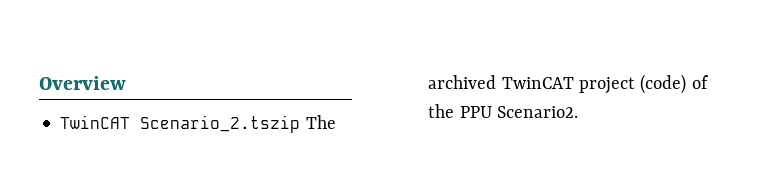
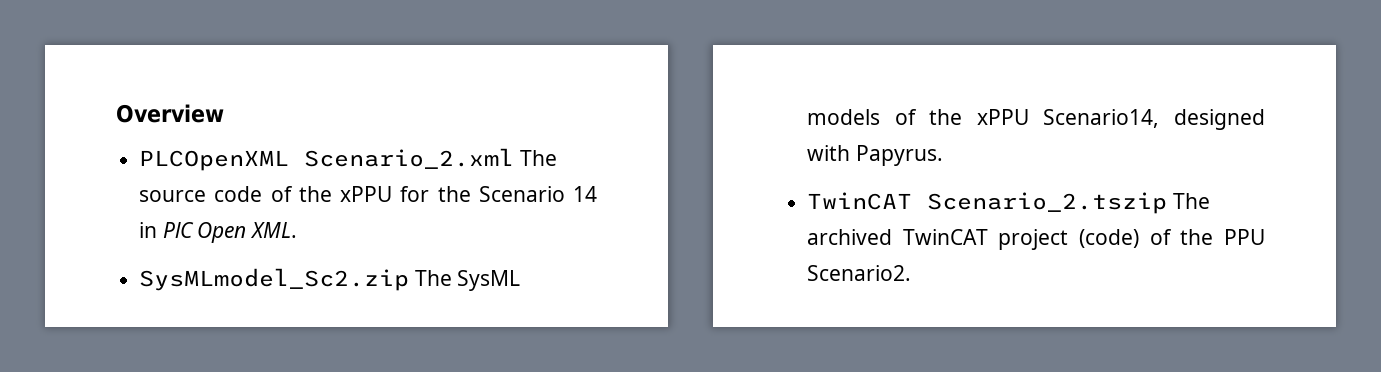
(126, 83) none -> [139,148,557,171] [139,186,597,202] [139,222,298,243] [139,268,521,291] [807,109,1265,130] [807,145,943,166] // PLCOpenXML Scenario_2.xml The source code of the xPPU for the Scenario 14 in PlC Open XML. // SysMLmodel_Sc2.zip The SysML models of the xPPU Scenario14, designed with Papyrus.

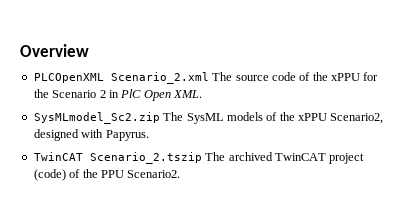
[573,186,597,202] 14 -> [99,90,106,98] 2
[1043,109,1160,128] Scenario14, -> [330,113,384,124] Scenario2,

